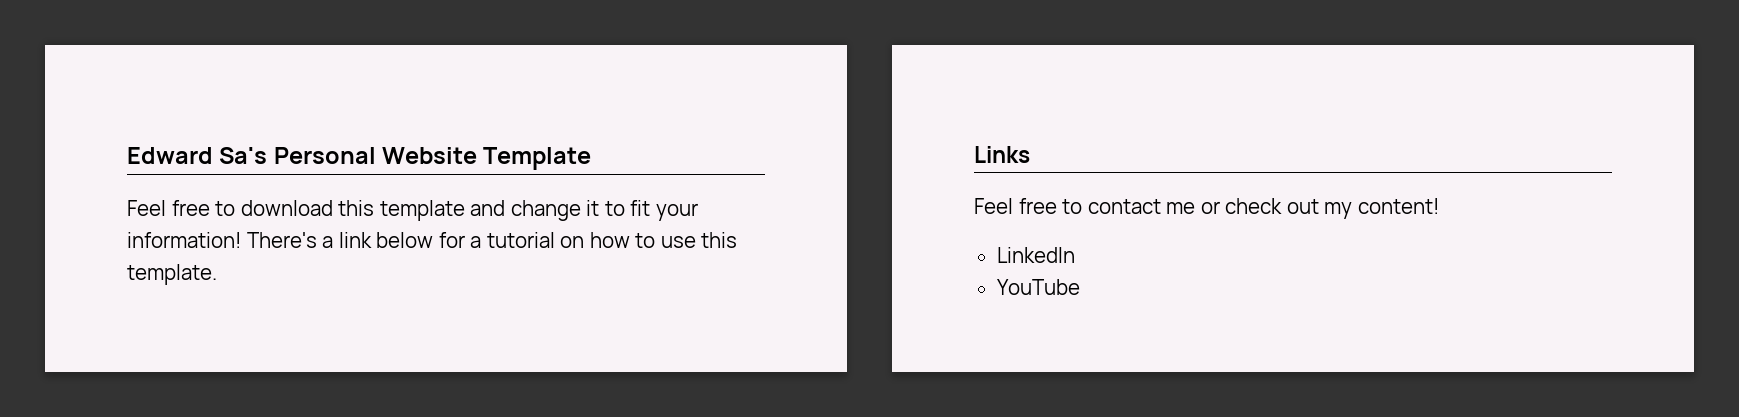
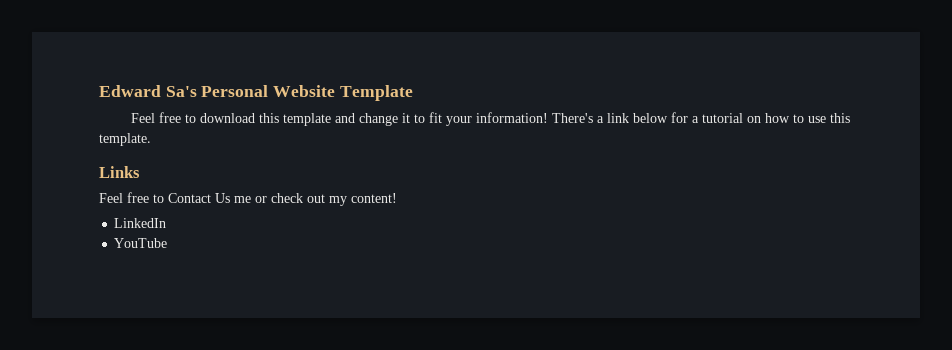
[1087,199,1161,214] contact -> [168,193,230,203] Contact Us

